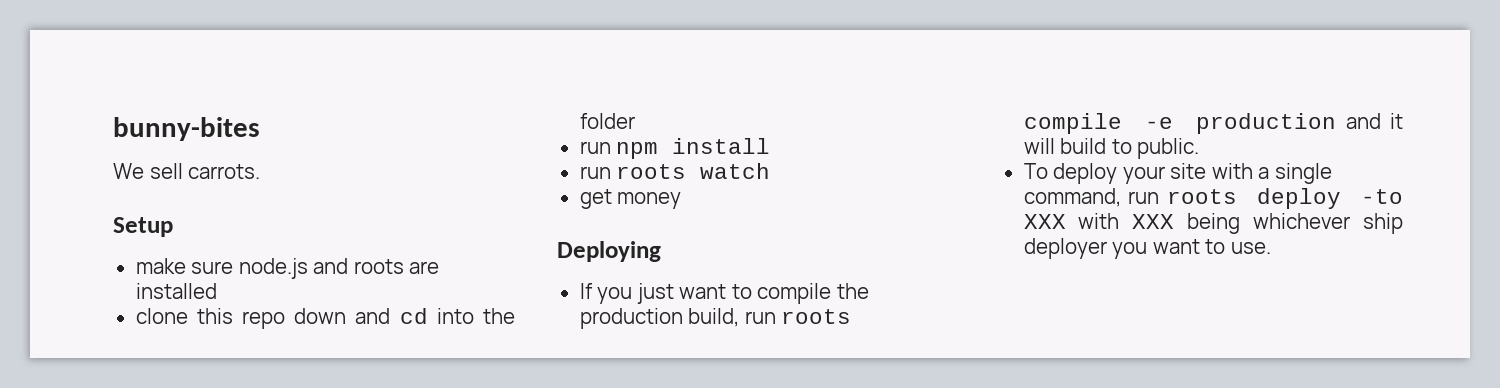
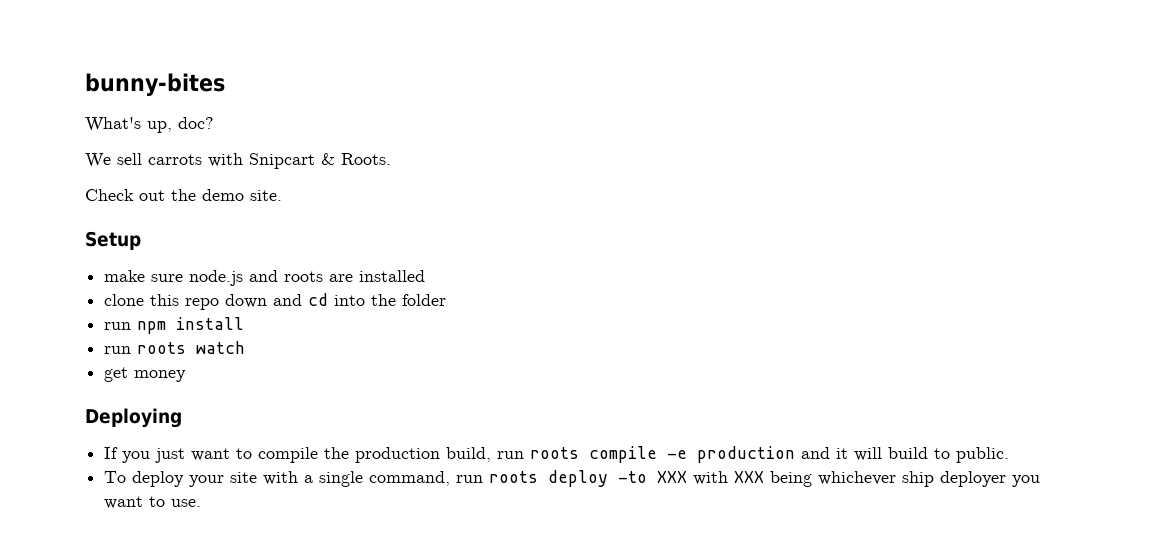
(260, 129) none -> [85,117,214,133] // What's up, doc?
[188,164,261,179] carrots. -> [148,153,391,169] [85,189,282,201] carrots with Snipcart & Roots. // Check out the demo site.

